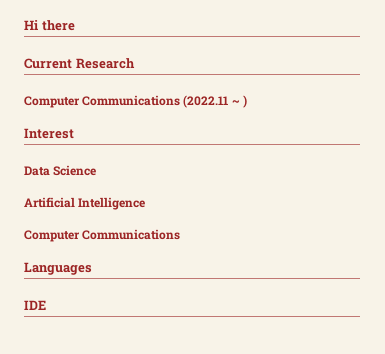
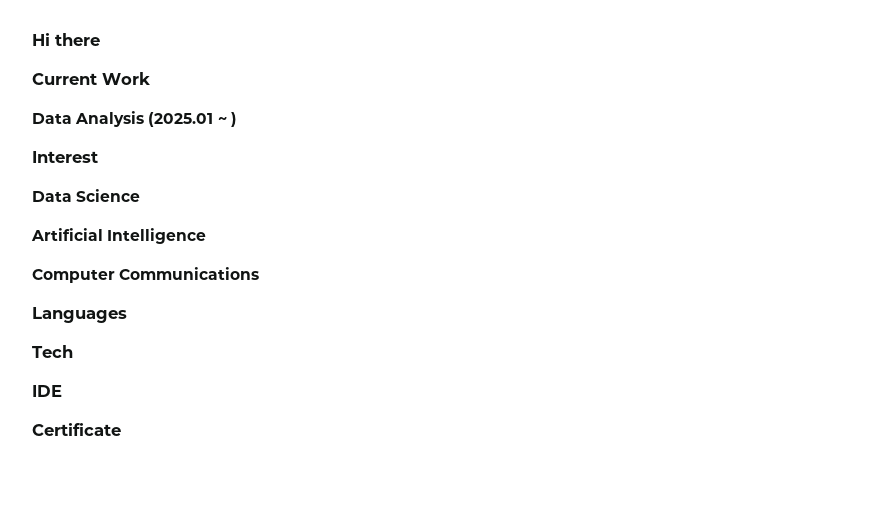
[75,58,135,69] [24,95,229,108] Research // Computer Communications (2022.11 -> [102,72,150,85] [32,111,214,127] Work // Data Analysis (2025.01
(92, 268) none -> [32,345,73,358] // Tech
(46, 305) none -> [32,423,121,436] // Certificate

